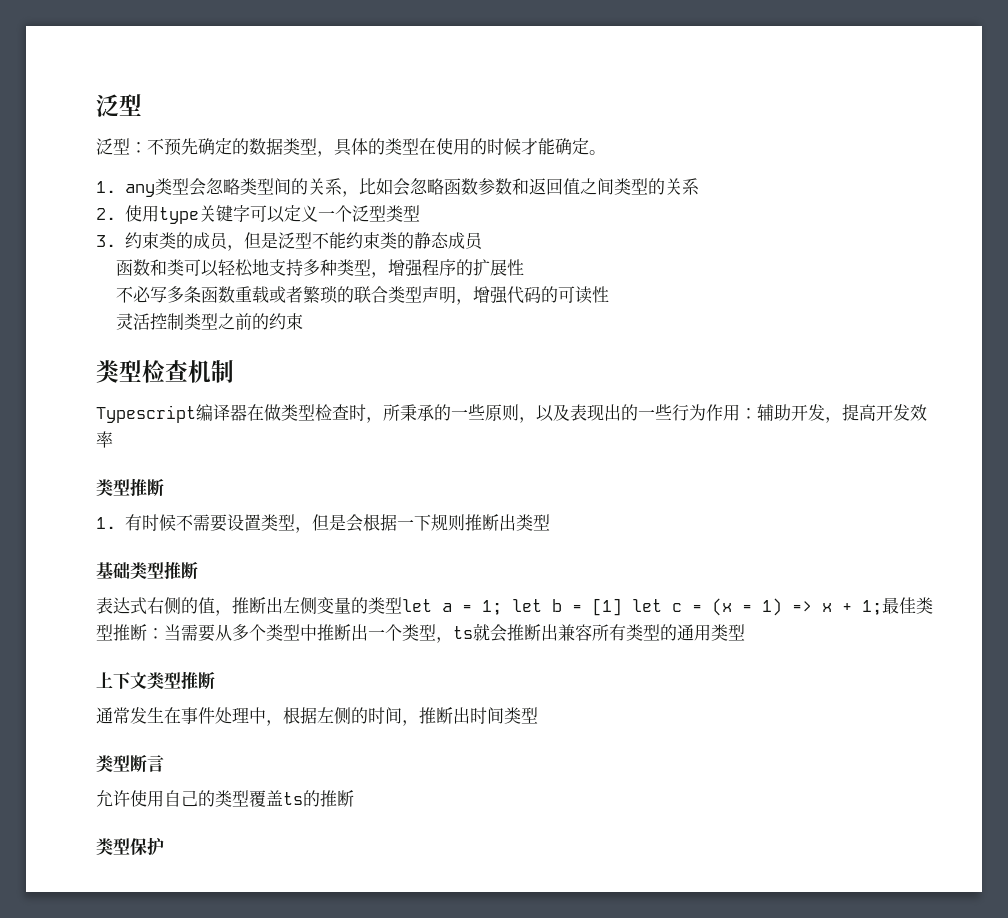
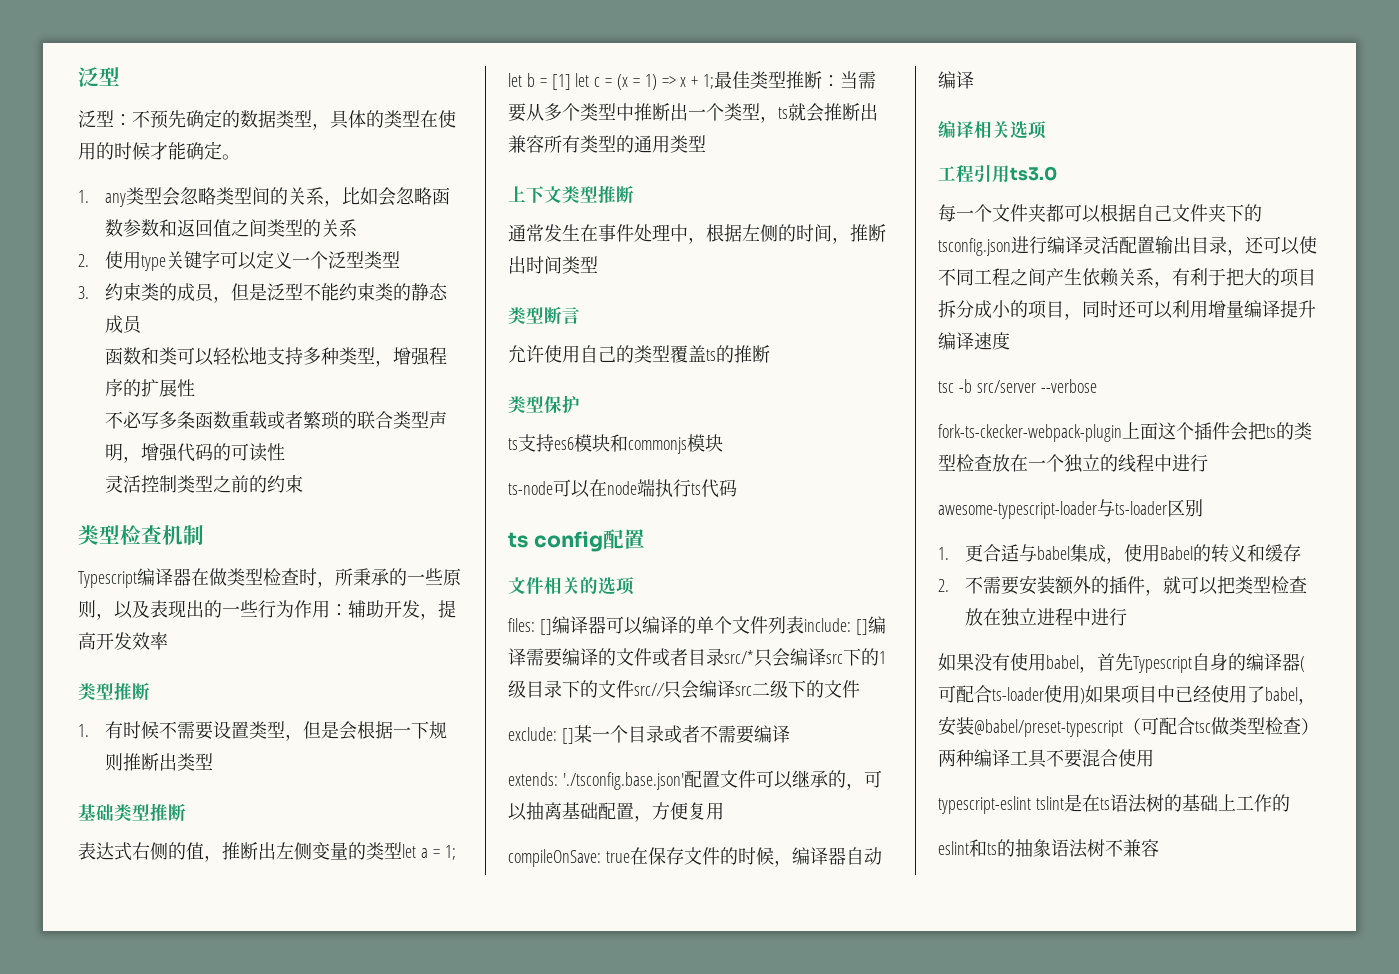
(164, 846) none -> [508,434,723,454] [508,479,737,498] [508,529,645,552] [508,577,635,595] [508,616,886,635] [508,648,886,667] [508,680,860,699] [508,725,790,744] [508,770,882,790] [508,802,724,822] [508,847,882,867] [938,71,974,89] [938,121,1047,139] [938,165,1057,183] [938,204,1262,223] [938,236,1317,256] [938,268,1316,288] [938,300,1316,320] [938,332,1010,350] [938,379,1097,393] [938,422,1312,442] [938,454,1208,473] [938,499,1203,519] [938,544,1302,564] [938,575,1308,596] [965,608,1128,627] [938,653,1305,673] [938,685,1316,705] [938,716,1319,737] [938,749,1154,768] [938,794,1290,814] [938,839,1159,858] // ts支持es6模块和commonjs模块 // ts-node可以在node端执行ts代码 // ts config配置 // 文件相关的选项 // files: []编译器可以编译的单个文件列表include: []编译需要编译的文件或者目录src/*只会编译src下的1级目录下的文件src//只会编译src二级下的文件 // exclude: []某一个目录或者不需要编译 // extends: './tsconfig.base.json'配置文件可以继承的，可以抽离基础配置，方便复用 // compileOnSave: true在保存文件的时候，编译器自动编译 // 编译相关选项 // 工程引用ts3.0 // 每一个文件夹都可以根据自己文件夹下的tsconfig.json进行编译灵活配置输出目录，还可以使不同工程之间产生依赖关系，有利于把大的项目拆分成小的项目，同时还可以利用增量编译提升编译速度 // tsc -b src/server --verbose // fork-ts-ckecker-webpack-plugin上面这个插件会把ts的类型检查放在一个独立的线程中进行 // awesome-typescript-loader与ts-loader区别 // 1.更合适与babel集成，使用Babel的转义和缓存 // 2.不需要安装额外的插件，就可以把类型检查放在独立进程中进行 // 如果没有使用babel，首先Typescript自身的编译器(可配合ts-loader使用)如果项目中已经使用了babel，安装@babel/preset-typescript（可配合tsc做类型检查）两种编译工具不要混合使用 // typescript-eslint tslint是在ts语法树的基础上工作的 // eslint和ts的抽象语法树不兼容

